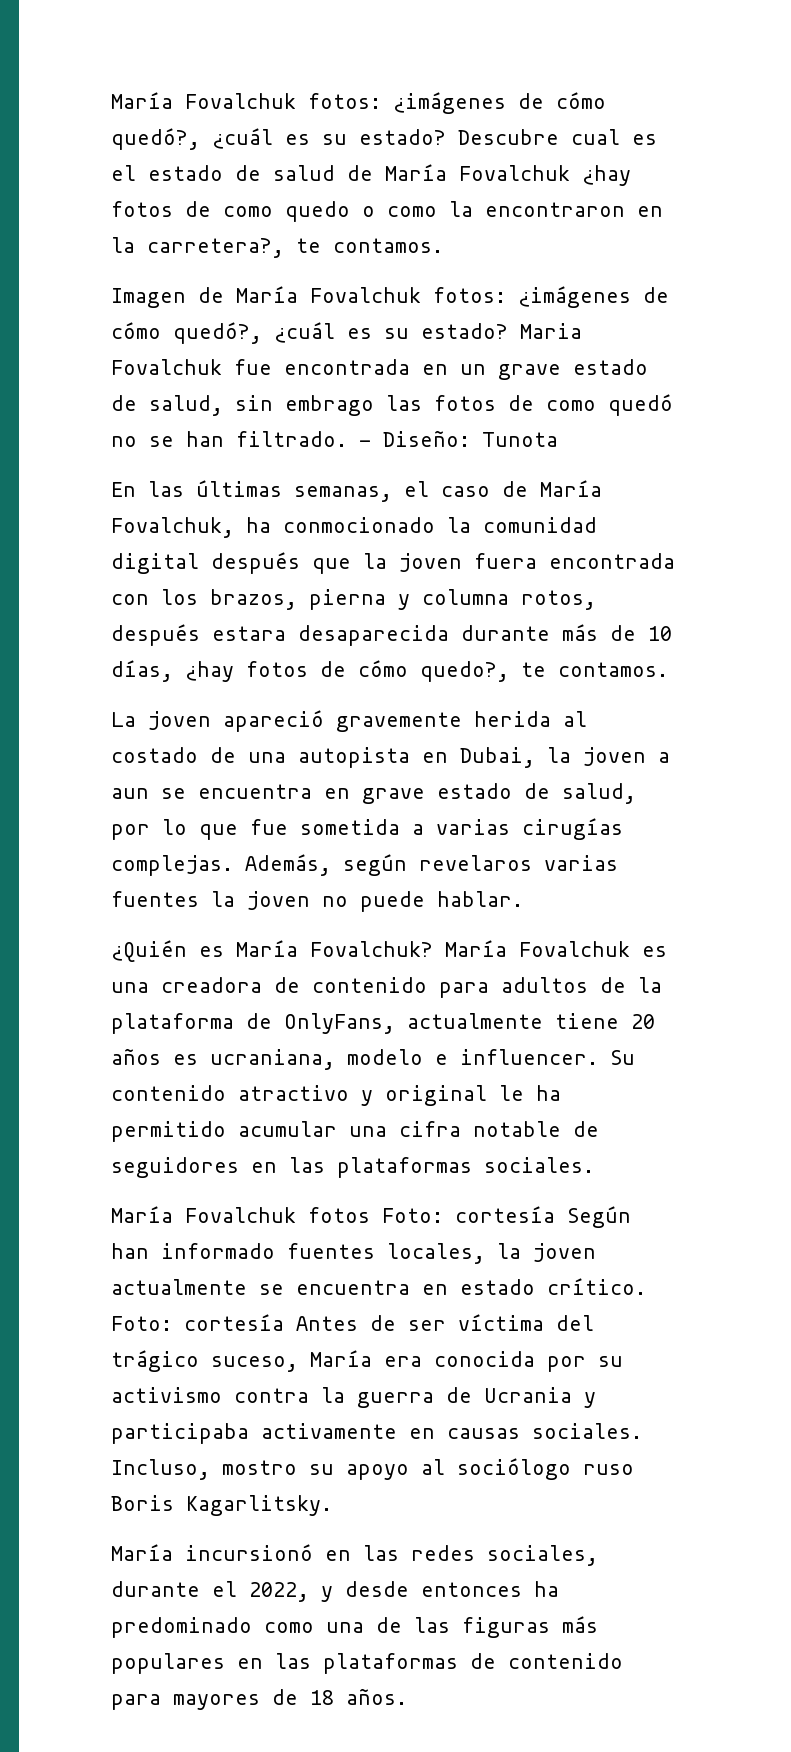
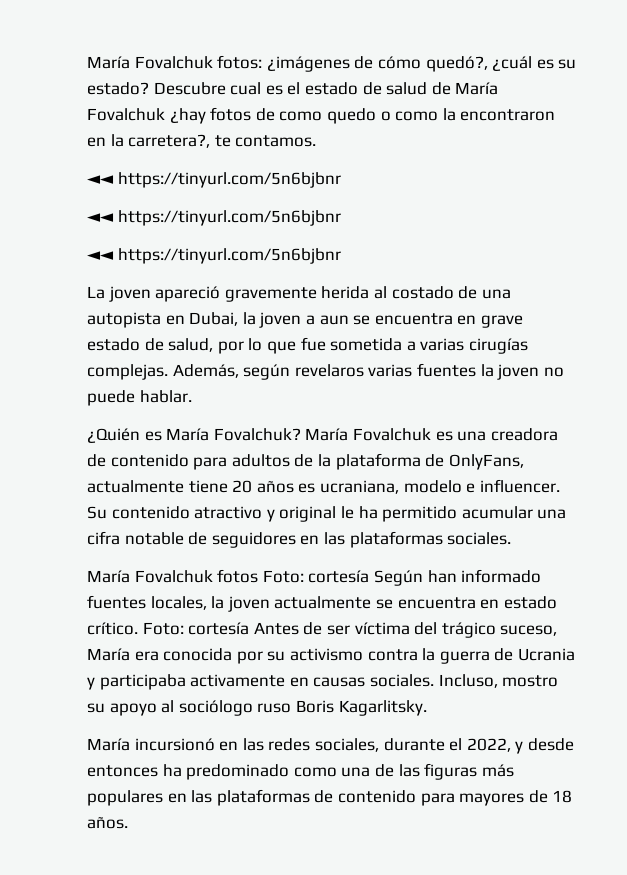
[111,286,669,308] [111,322,582,344] [111,359,648,380] [111,394,673,416] [111,430,558,447] [111,480,602,502] [111,517,597,538] [111,552,675,574] [111,589,596,610] [111,624,672,646] [111,660,668,682] Imagen de María Fovalchuk fotos: ¿imágenes de cómo quedó?, ¿cuál es su estado? Maria Fovalchuk fue encontrada en un grave estado de salud, sin embrago las fotos de como quedó no se han filtrado. - Diseño: Tunota // En las últimas semanas, el caso de María Fovalchuk, ha conmocionado la comunidad digital después que la joven fuera encontrada con los brazos, pierna y columna rotos, después estara desaparecida durante más de 10 días, ¿hay fotos de cómo quedo?, te contamos. -> [87,172,341,188] [87,210,341,226] [87,248,341,264] ◄◄ https://tinyurl.com/5n6bjbnr // ◄◄ https://tinyurl.com/5n6bjbnr // ◄◄ https://tinyurl.com/5n6bjbnr

